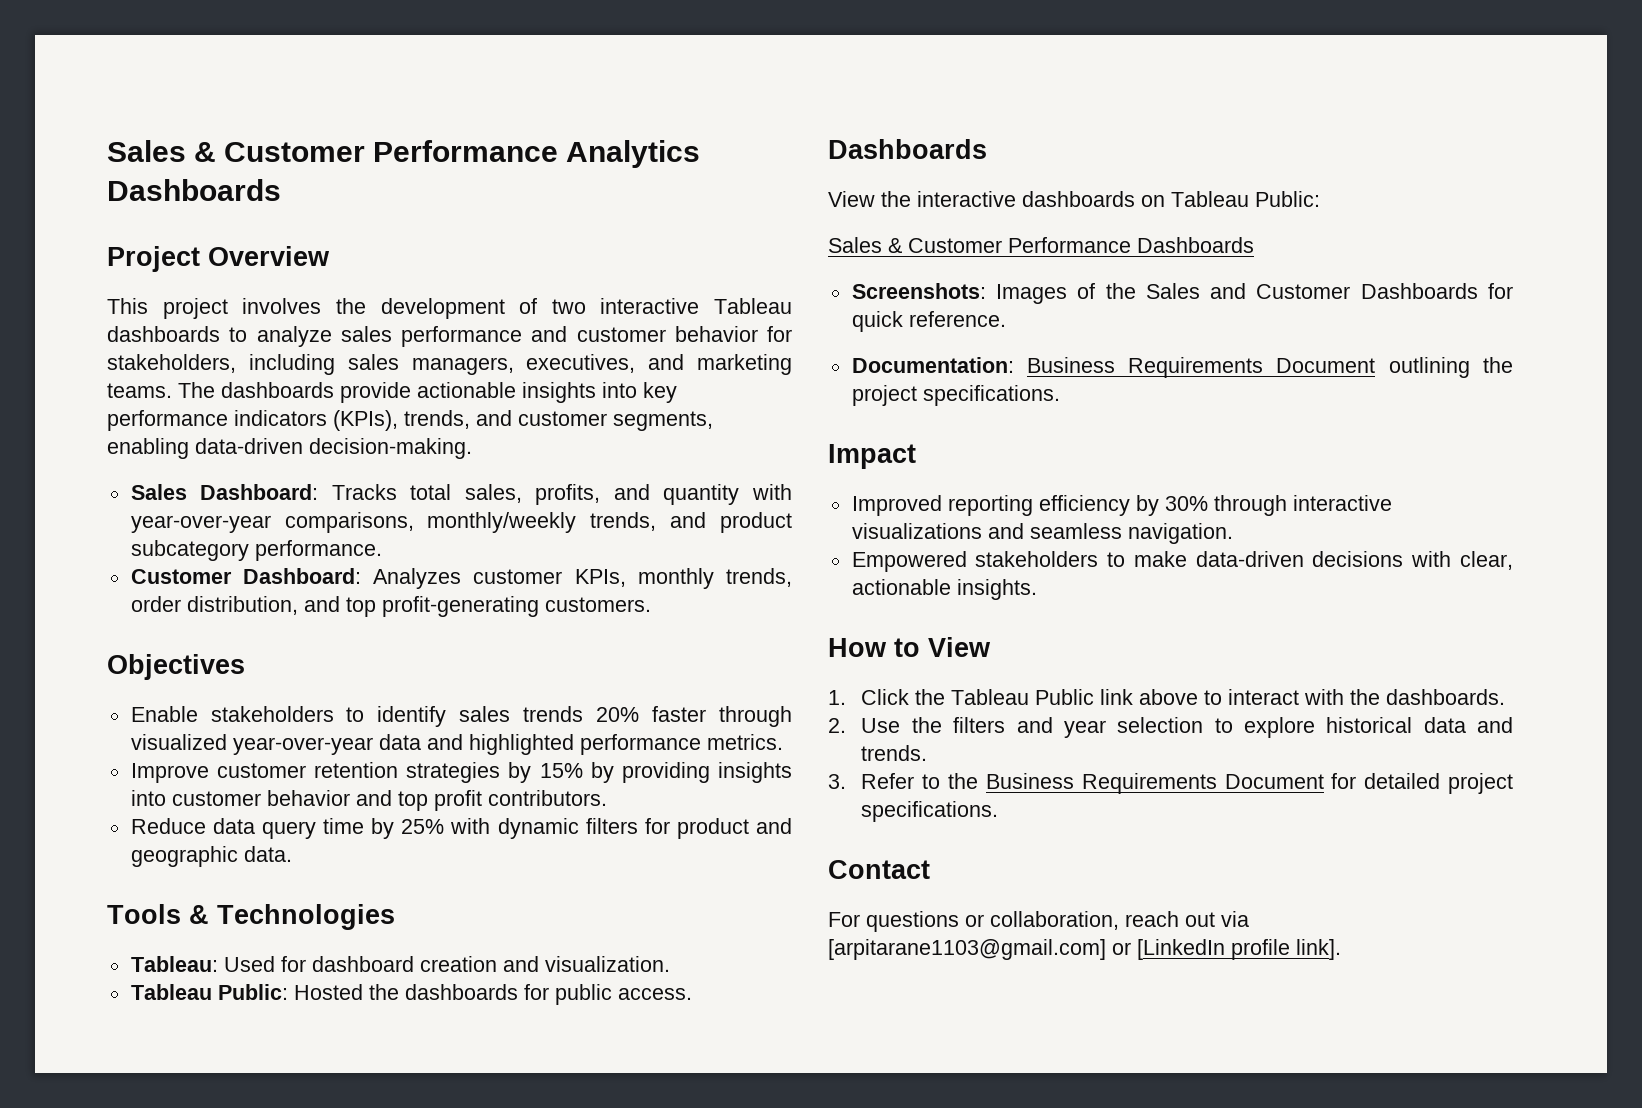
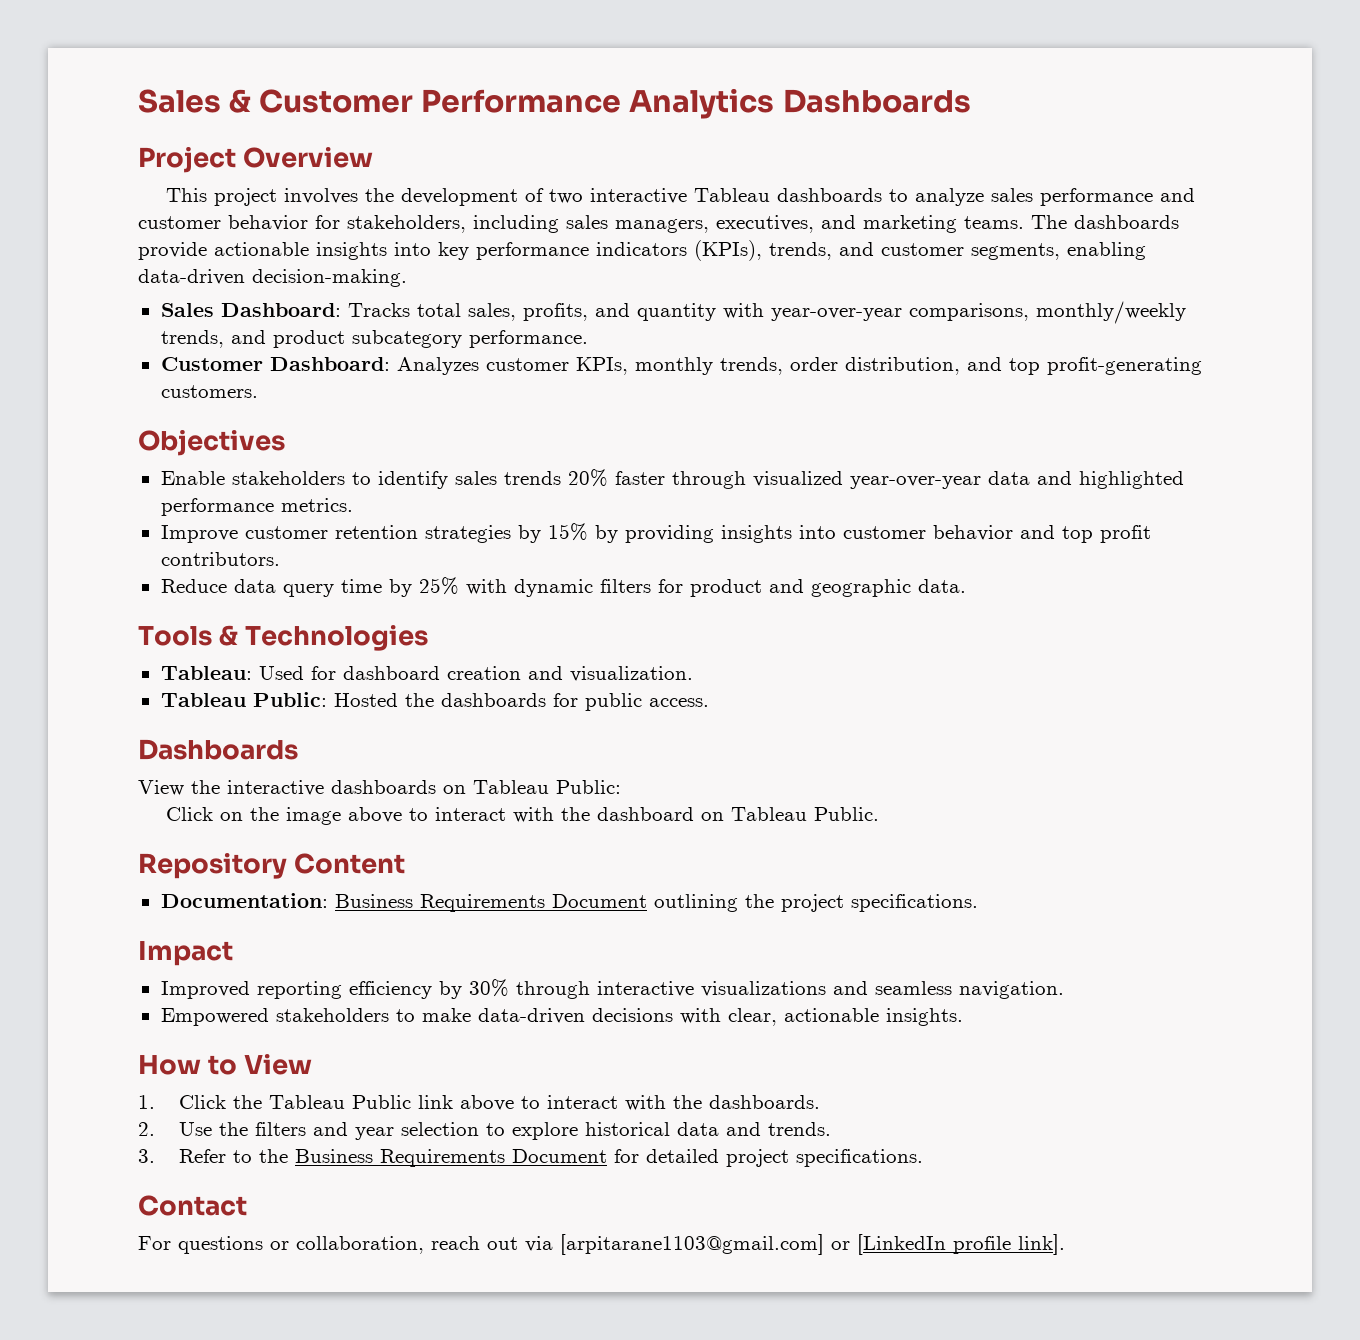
[828,237,1254,253] [851,283,1513,304] [851,311,1006,332] Sales & Customer Performance Dashboards // Screenshots: Images of the Sales and Customer Dashboards for quick reference. -> [165,807,879,825] [138,853,406,879] Click on the image above to interact with the dashboard on Tableau Public. // Repository Content

